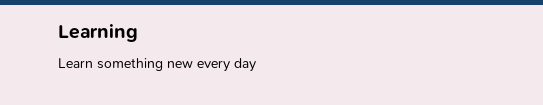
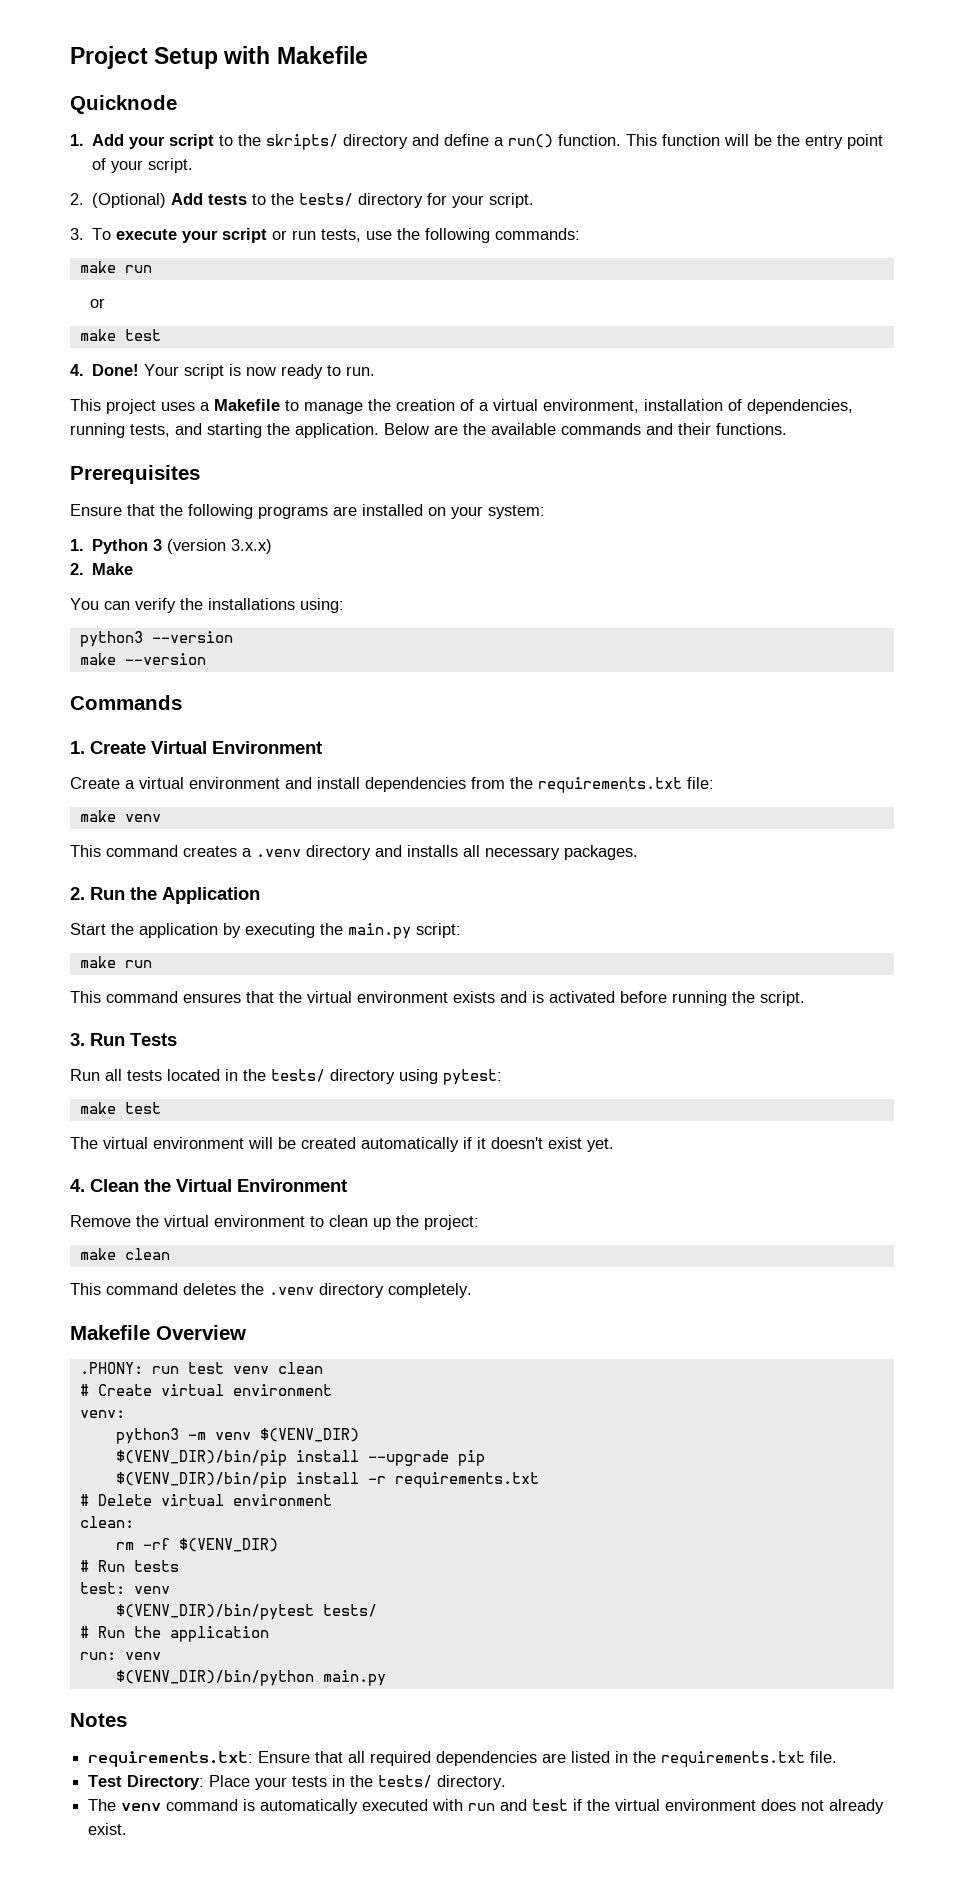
[58,24,138,42] [58,58,256,72] Learning // Learn something new every day -> [70,46,368,69] [70,95,177,114] [70,134,884,150] [92,158,194,173] [70,193,535,208] [70,228,581,243] [79,261,152,273] [89,298,105,308] [79,329,161,341] [70,364,376,379] [70,399,853,414] [70,423,787,438] [70,465,200,484] [70,504,545,519] [70,539,273,554] [70,563,134,575] [70,598,344,613] [79,631,233,647] [79,653,206,665] [70,695,182,710] [70,741,322,754] [70,777,714,793] [79,810,161,822] [70,845,638,860] [70,887,260,904] [70,923,461,939] [79,956,152,968] [70,991,805,1006] [70,1033,177,1046] [70,1069,502,1085] [79,1102,161,1114] [70,1137,614,1152] [70,1179,347,1192] [70,1215,479,1230] [79,1248,170,1260] [70,1283,472,1298] [70,1325,246,1340] [79,1362,323,1374] [79,1384,332,1396] [79,1410,125,1418] [115,1428,359,1444] [115,1450,485,1466] [115,1472,539,1488] [79,1494,332,1506] [79,1516,134,1528] [115,1538,278,1552] [79,1560,179,1572] [79,1582,170,1594] [115,1604,377,1620] [79,1626,269,1642] [79,1652,161,1660] [115,1670,386,1686] [70,1713,127,1727] [88,1751,838,1767] [88,1775,507,1790] [88,1799,885,1814] [88,1823,128,1835] Project Setup with Makefile // Quicknode // 1. Add your script to the skripts/ directory and define a run() function. This function will be the entry point of your script. // 2. (Optional) Add tests to the tests/ directory for your script. // 3. To execute your script or run tests, use the following commands: // make run // or // make test // 4. Done! Your script is now ready to run. // This project uses a Makefile to manage the creation of a virtual environment, installation of dependencies, running tests, and starting the application. Below are the available commands and their functions. // Prerequisites // Ensure that the following programs are installed on your system: // 1. Python 3 (version 3.x.x) // 2. Make // You can verify the installations using: // python3 --version // make --version // Commands // 1. Create Virtual Environment // Create a virtual environment and install dependencies from the requirements.txt file: // make venv // This command creates a .venv directory and installs all necessary packages. // 2. Run the Application // Start the application by executing the main.py script: // make run // This command ensures that the virtual environment exists and is activated before running the script. // 3. Run Tests // Run all tests located in the tests/ directory using pytest: // make test // The virtual environment will be created automatically if it doesn't exist yet. // 4. Clean the Virtual Environment // Remove the virtual environment to clean up the project: // make clean // This command deletes the .venv directory completely. // Makefile Overview // .PHONY: run test venv clean // # Create virtual environment // venv: // python3 -m venv $(VENV_DIR) // $(VENV_DIR)/bin/pip install --upgrade pip // $(VENV_DIR)/bin/pip install -r requirements.txt // # Delete virtual environment // clean: // rm -rf $(VENV_DIR) // # Run tests // test: venv // $(VENV_DIR)/bin/pytest tests/ // # Run the application // run: venv // $(VENV_DIR)/bin/python main.py // Notes // requirements.txt: Ensure that all required dependencies are listed in the requirements.txt file. // Test Directory: Place your tests in the tests/ directory. // The venv command is automatically executed with run and test if the virtual environment does not already exist.

